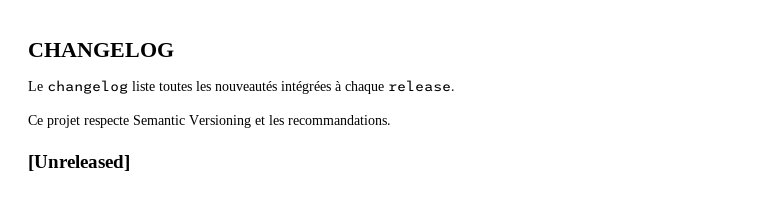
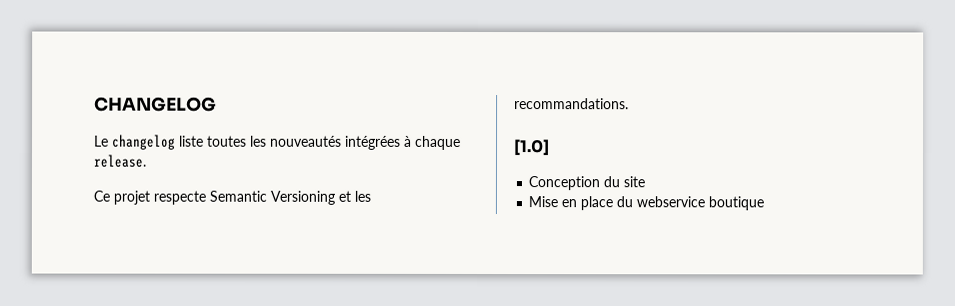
[28,155,130,171] [Unreleased] -> [513,139,550,156] [528,176,646,191] [528,196,765,211] [1.0] // Conception du site // Mise en place du webservice boutique

